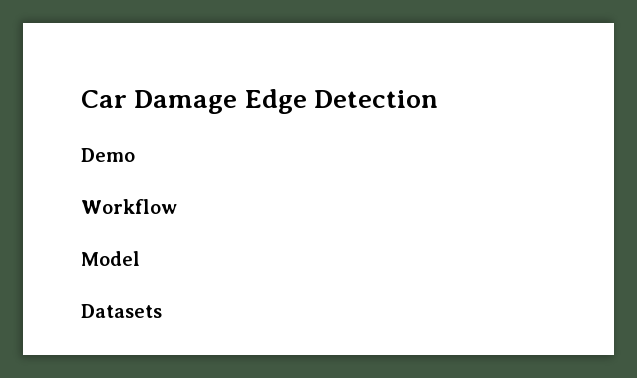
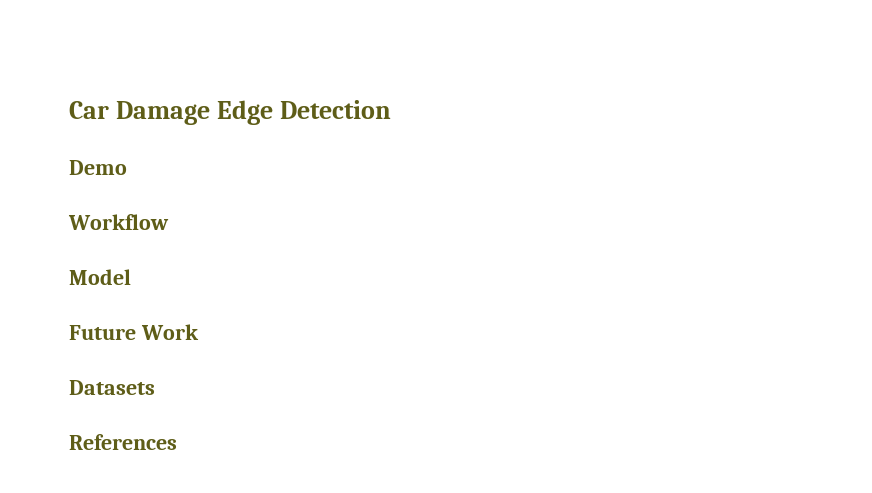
(140, 258) none -> [69,324,199,340] // Future Work
(162, 311) none -> [69,434,177,450] // References

